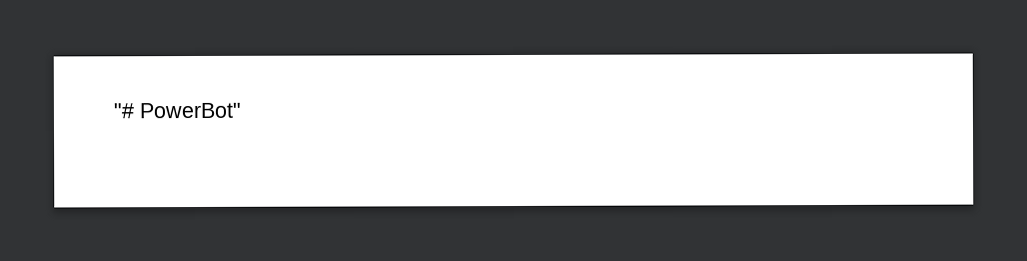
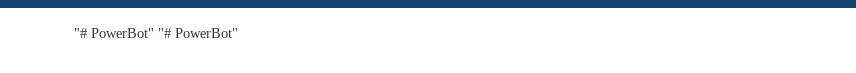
[113,102,241,119] "# PowerBot" -> [74,28,238,38] "# PowerBot" "# PowerBot"

